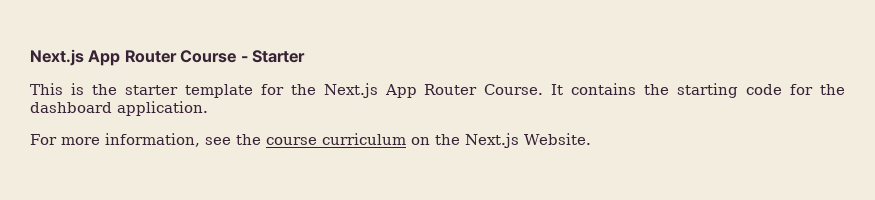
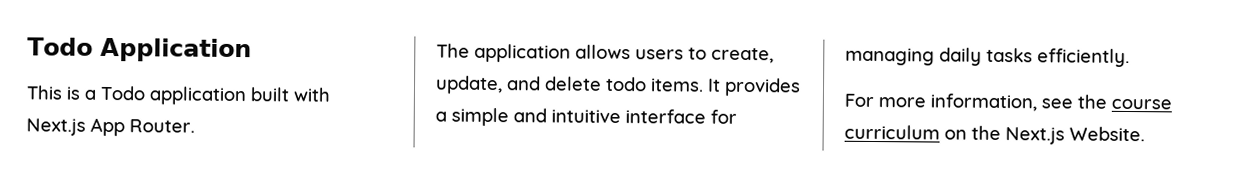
[30,49,306,66] [30,83,846,98] [30,101,208,116] Next.js App Router Course - Starter // This is the starter template for the Next.js App Router Course. It contains the starting code for the dashboard application. -> [27,37,252,63] [26,85,330,106] [26,117,195,137] [436,43,774,64] [435,75,801,97] [435,107,737,127] [845,47,1130,68] Todo Application // This is a Todo application built with Next.js App Router. // The application allows users to create, update, and delete todo items. It provides a simple and intuitive interface for managing daily tasks efficiently.

